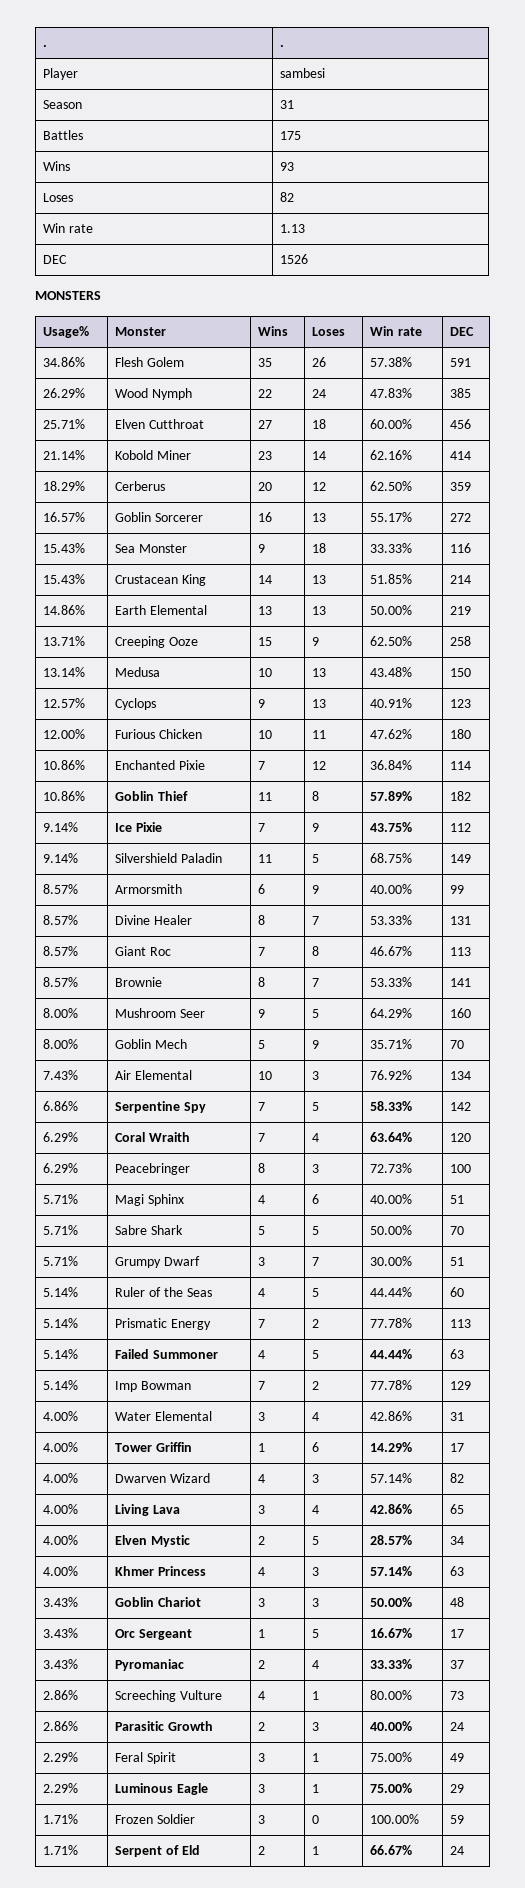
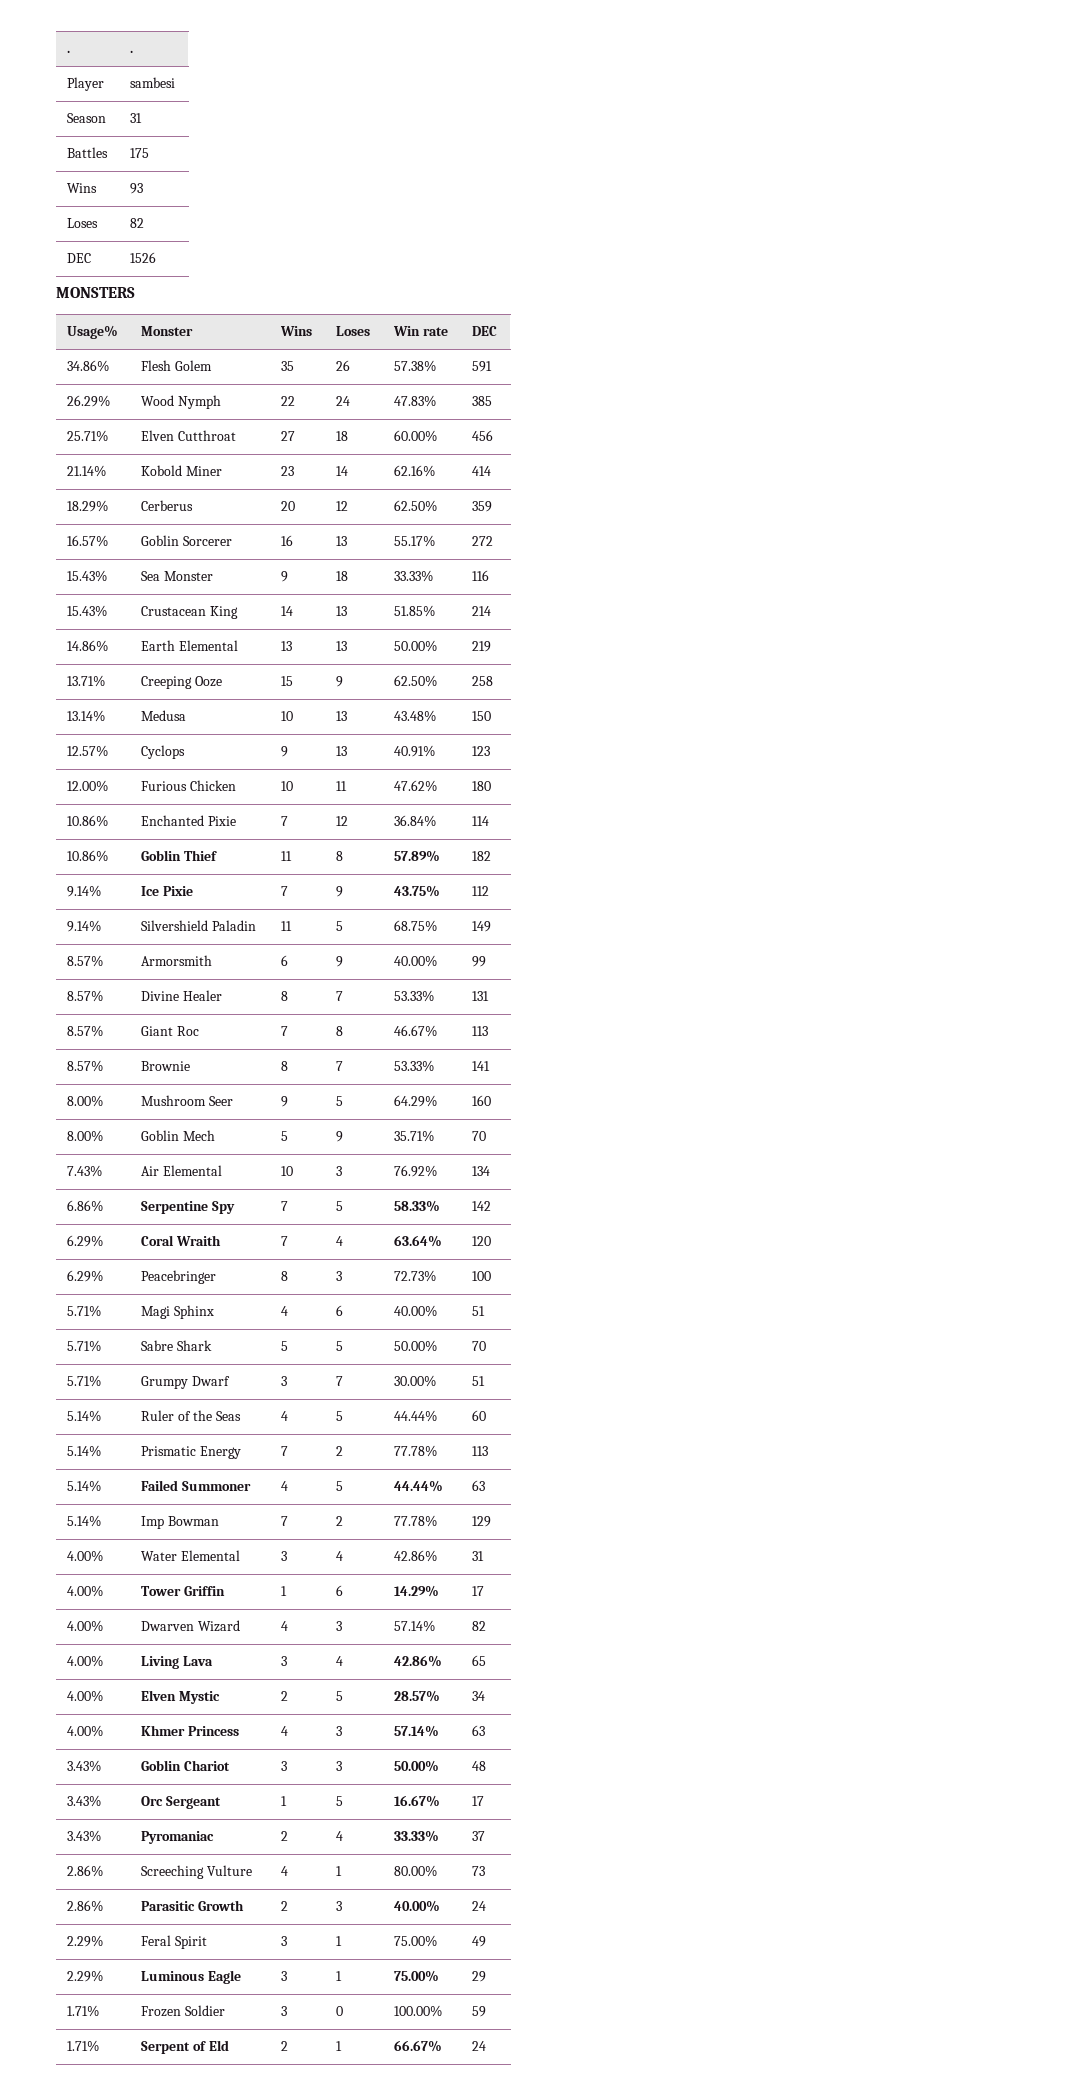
[43,223,93,233] [280,224,306,233] // Win rate | 1.13 -> (145, 223) none

